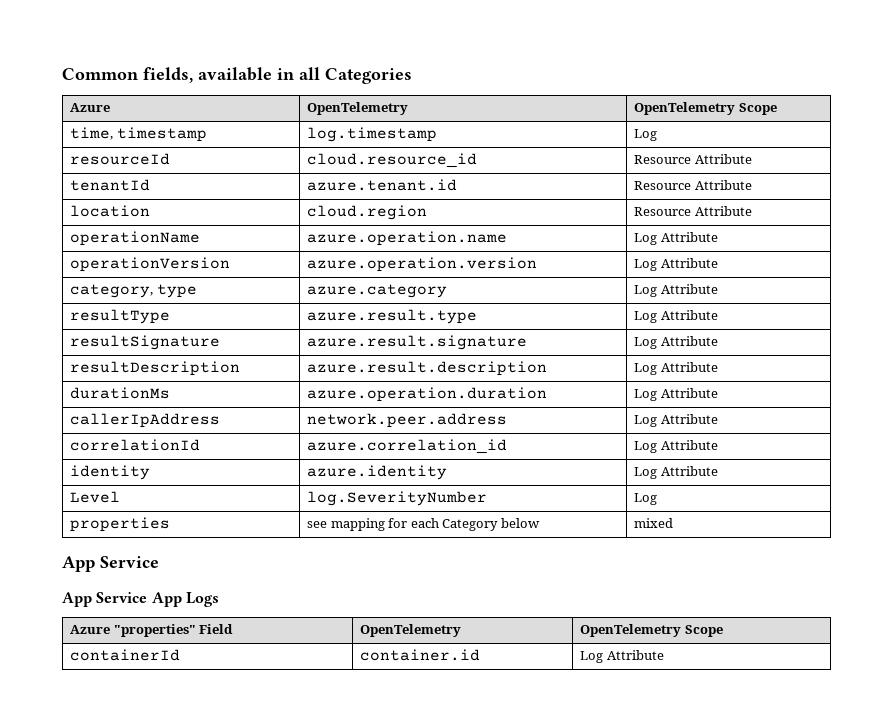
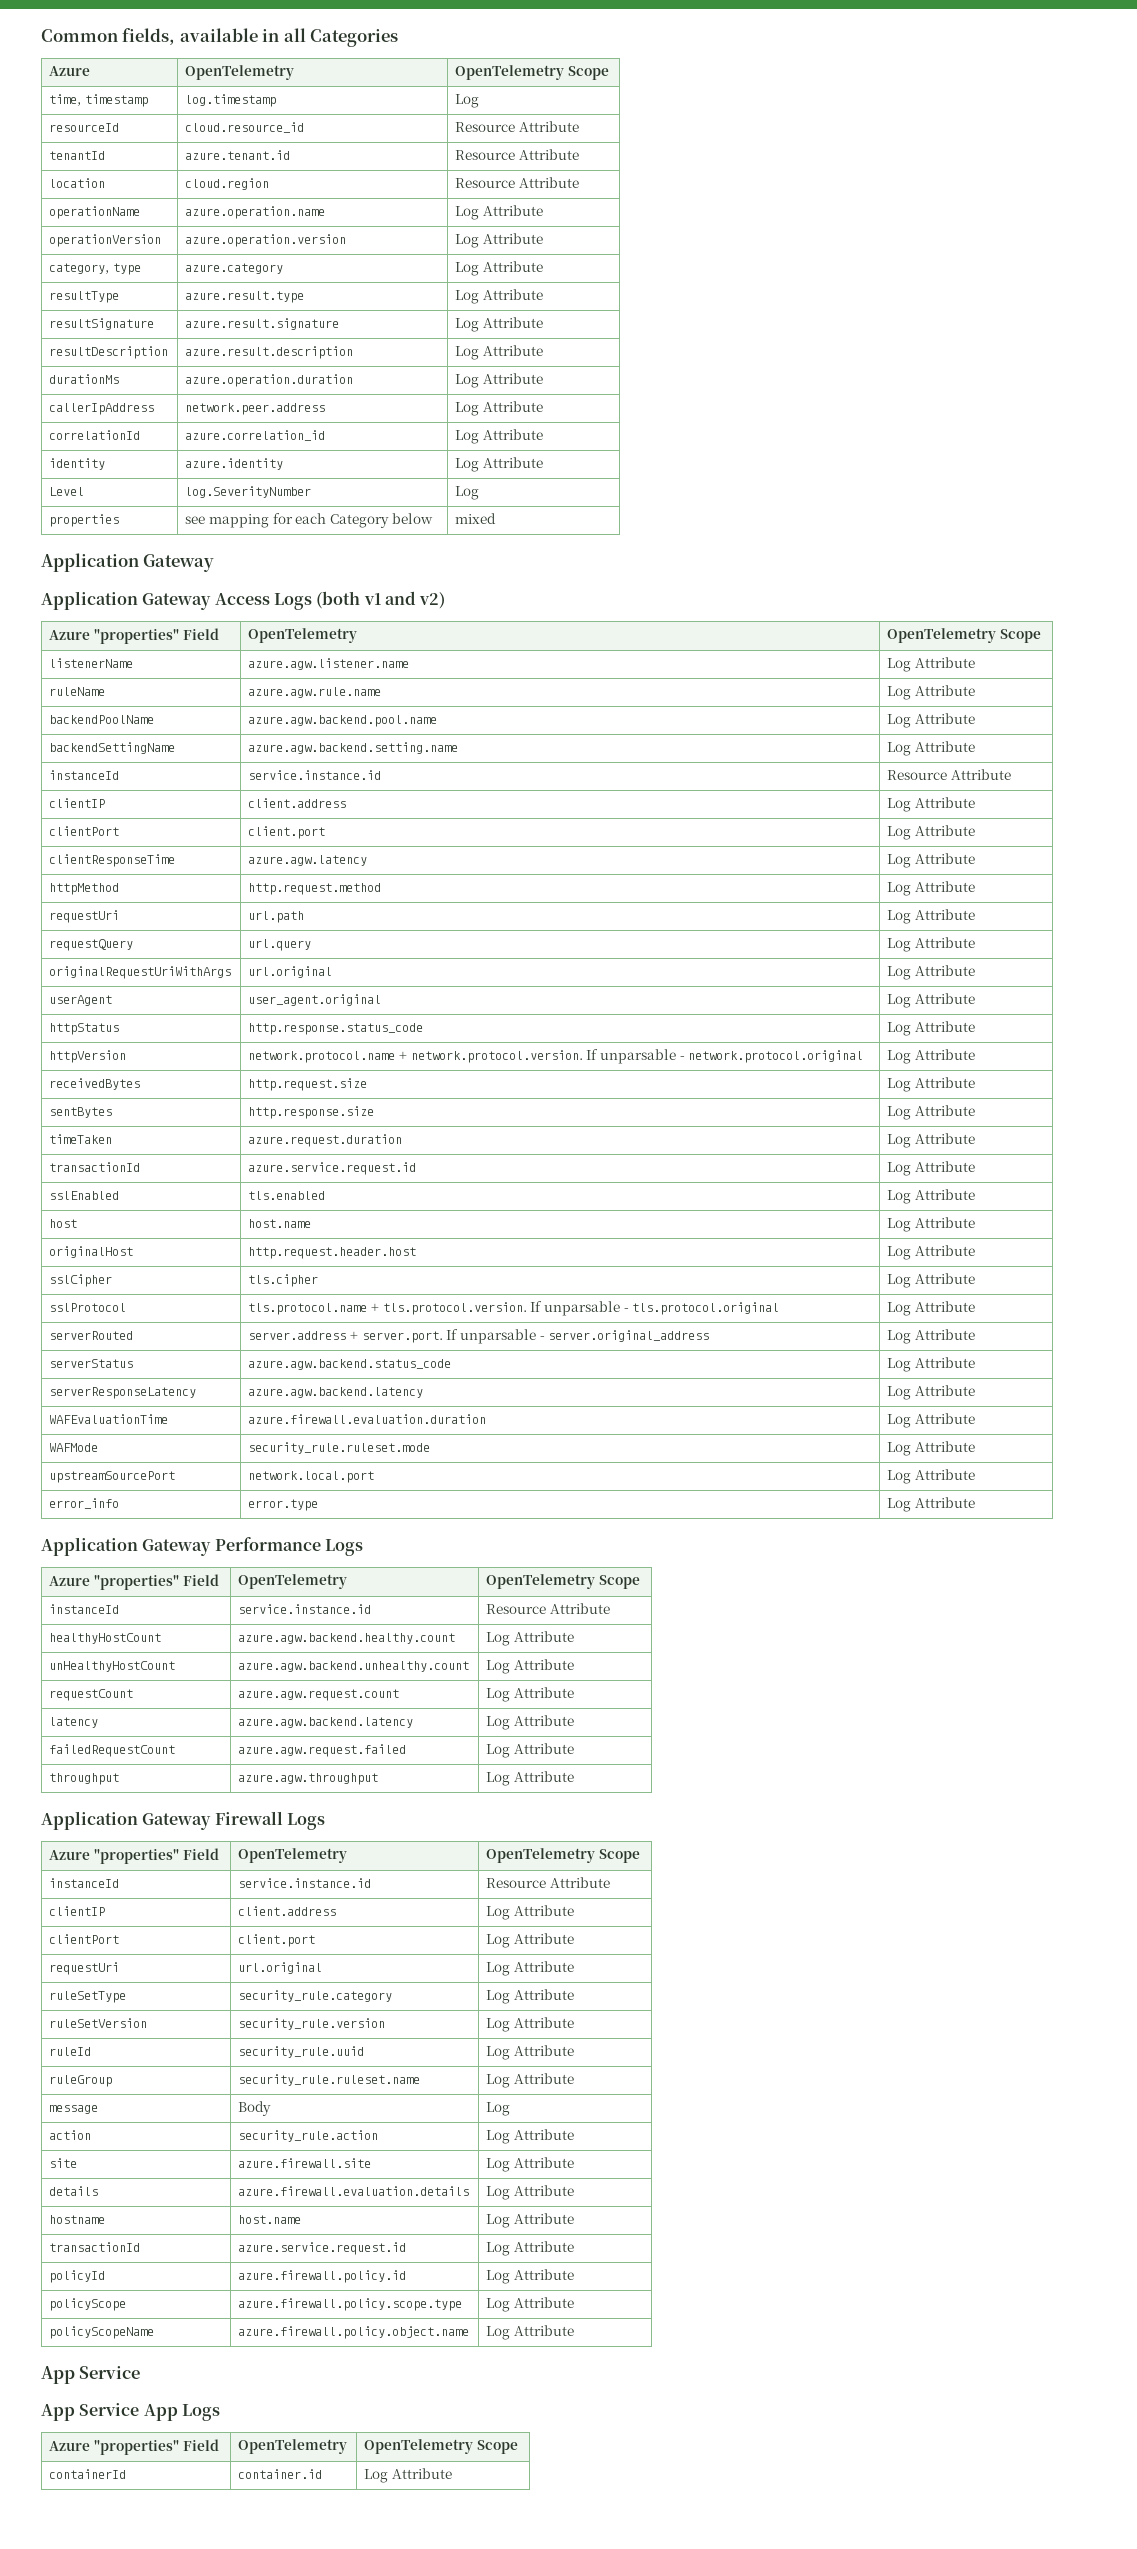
(674, 523) none -> [41,553,215,572] [41,591,446,610] [49,628,219,644] [248,628,358,643] [887,628,1042,643] [49,658,134,668] [248,658,410,670] [887,657,976,672] [49,687,106,696] [248,687,382,698] [887,685,976,700] [49,715,155,724] [248,715,438,727] [887,713,976,728] [49,742,176,754] [248,742,459,754] [887,741,976,756] [49,770,120,780] [248,770,382,780] [887,769,1012,780] [49,798,106,808] [248,798,347,808] [887,797,976,812] [49,826,120,836] [248,826,326,839] [887,825,976,840] [49,854,176,867] [248,855,368,866] [887,853,976,868] [49,883,120,895] [248,883,382,895] [887,881,976,896] [49,910,120,923] [248,911,305,923] [887,909,976,924] [49,939,134,951] [248,939,312,951] [887,937,976,952] [49,966,232,979] [248,966,333,978] [887,965,976,980] [49,995,113,1006] [248,994,382,1006] [887,993,976,1008] [49,1023,120,1035] [248,1023,424,1035] [887,1021,976,1036] [49,1050,127,1063] [248,1049,864,1064] [887,1049,976,1064] [49,1078,141,1090] [248,1078,368,1091] [887,1077,976,1092] [49,1107,113,1118] [248,1106,375,1119] [887,1105,976,1120] [49,1134,113,1144] [248,1134,403,1147] [887,1133,976,1148] [49,1162,141,1172] [248,1162,417,1175] [887,1161,976,1176] [49,1191,120,1200] [248,1191,326,1200] [887,1189,976,1204] [49,1219,78,1228] [248,1219,312,1228] [887,1217,976,1232] [49,1246,134,1258] [248,1247,417,1259] [887,1245,976,1260] [49,1274,113,1287] [248,1274,319,1287] [887,1273,976,1288] [49,1303,127,1312] [248,1301,780,1316] [887,1301,976,1316] [49,1331,134,1340] [248,1329,710,1344] [887,1329,976,1344] [49,1359,134,1368] [248,1359,452,1370] [887,1357,976,1372] [49,1387,197,1399] [248,1387,424,1398] [887,1385,976,1400] [49,1414,169,1424] [248,1414,487,1424] [887,1413,976,1428] [49,1443,99,1452] [248,1442,431,1454] [887,1441,976,1456] [49,1471,176,1483] [248,1471,375,1483] [887,1469,976,1484] [49,1498,120,1509] [248,1499,319,1511] [887,1497,976,1512] [41,1537,363,1556] [49,1574,219,1590] [238,1574,348,1589] [486,1574,641,1589] [49,1604,120,1614] [238,1604,372,1614] [486,1603,611,1614] [49,1633,162,1644] [238,1633,456,1644] [486,1631,575,1646] [49,1661,176,1672] [238,1661,470,1672] [486,1659,575,1674] [49,1689,134,1701] [238,1689,400,1701] [486,1687,575,1702] [49,1717,99,1728] [238,1717,414,1728] [486,1715,575,1730] [49,1744,176,1757] [238,1744,407,1757] [486,1743,575,1758] [49,1773,120,1785] [238,1773,379,1785] [486,1771,575,1786] [41,1811,325,1830] [49,1848,219,1864] [238,1848,348,1863] [486,1848,641,1863] [49,1878,120,1888] [238,1878,372,1888] [486,1877,611,1888] [49,1906,106,1916] [238,1906,337,1916] [486,1905,575,1920] [49,1934,120,1944] [238,1934,316,1947] [486,1933,575,1948] [49,1962,120,1975] [238,1962,323,1974] [486,1961,575,1976] [49,1991,127,2003] [238,1990,393,2002] [486,1989,575,2004] [49,2018,148,2028] [238,2018,386,2030] [486,2017,575,2032] [49,2047,92,2056] [238,2046,365,2058] [486,2045,575,2060] [49,2075,113,2087] [238,2074,421,2086] [486,2073,575,2088] [49,2105,99,2114] [238,2101,272,2116] [486,2102,511,2116] [49,2130,92,2140] [238,2130,379,2142] [486,2129,575,2144] [49,2158,78,2168] [238,2158,372,2168] [486,2157,575,2172] [49,2186,99,2196] [238,2186,470,2196] [486,2185,575,2200] [49,2215,106,2224] [238,2215,302,2224] [486,2213,575,2228] [49,2242,141,2252] [238,2242,407,2255] [486,2241,575,2256] [49,2270,106,2283] [238,2270,407,2283] [486,2269,575,2284] [49,2298,127,2311] [238,2298,463,2311] [486,2297,575,2312] [49,2326,155,2339] [238,2326,470,2339] [486,2325,575,2340] // Application Gateway // Application Gateway Access Logs (both v1 and v2) // Azure "properties" Field | OpenTelemetry | OpenTelemetry Scope // listenerName | azure.agw.listener.name | Log Attribute // ruleName | azure.agw.rule.name | Log Attribute // backendPoolName | azure.agw.backend.pool.name | Log Attribute // backendSettingName | azure.agw.backend.setting.name | Log Attribute // instanceId | service.instance.id | Resource Attribute // clientIP | client.address | Log Attribute // clientPort | client.port | Log Attribute // clientResponseTime | azure.agw.latency | Log Attribute // httpMethod | http.request.method | Log Attribute // requestUri | url.path | Log Attribute // requestQuery | url.query | Log Attribute // originalRequestUriWithArgs | url.original | Log Attribute // userAgent | user_agent.original | Log Attribute // httpStatus | http.response.status_code | Log Attribute // httpVersion | network.protocol.name + network.protocol.version. If unparsable - network.protocol.original | Log Attribute // receivedBytes | http.request.size | Log Attribute // sentBytes | http.response.size | Log Attribute // timeTaken | azure.request.duration | Log Attribute // transactionId | azure.service.request.id | Log Attribute // sslEnabled | tls.enabled | Log Attribute // host | host.name | Log Attribute // originalHost | http.request.header.host | Log Attribute // sslCipher | tls.cipher | Log Attribute // sslProtocol | tls.protocol.name + tls.protocol.version. If unparsable - tls.protocol.original | Log Attribute // serverRouted | server.address + server.port. If unparsable - server.original_address | Log Attribute // serverStatus | azure.agw.backend.status_code | Log Attribute // serverResponseLatency | azure.agw.backend.latency | Log Attribute // WAFEvaluationTime | azure.firewall.evaluation.duration | Log Attribute // WAFMode | security_rule.ruleset.mode | Log Attribute // upstreamSourcePort | network.local.port | Log Attribute // error_info | error.type | Log Attribute // Application Gateway Performance Logs // Azure "properties" Field | OpenTelemetry | OpenTelemetry Scope // instanceId | service.instance.id | Resource Attribute // healthyHostCount | azure.agw.backend.healthy.count | Log Attribute // unHealthyHostCount | azure.agw.backend.unhealthy.count | Log Attribute // requestCount | azure.agw.request.count | Log Attribute // latency | azure.agw.backend.latency | Log Attribute // failedRequestCount | azure.agw.request.failed | Log Attribute // throughput | azure.agw.throughput | Log Attribute // Application Gateway Firewall Logs // Azure "properties" Field | OpenTelemetry | OpenTelemetry Scope // instanceId | service.instance.id | Resource Attribute // clientIP | client.address | Log Attribute // clientPort | client.port | Log Attribute // requestUri | url.original | Log Attribute // ruleSetType | security_rule.category | Log Attribute // ruleSetVersion | security_rule.version | Log Attribute // ruleId | security_rule.uuid | Log Attribute // ruleGroup | security_rule.ruleset.name | Log Attribute // message | Body | Log // action | security_rule.action | Log Attribute // site | azure.firewall.site | Log Attribute // details | azure.firewall.evaluation.details | Log Attribute // hostname | host.name | Log Attribute // transactionId | azure.service.request.id | Log Attribute // policyId | azure.firewall.policy.id | Log Attribute // policyScope | azure.firewall.policy.scope.type | Log Attribute // policyScopeName | azure.firewall.policy.object.name | Log Attribute

